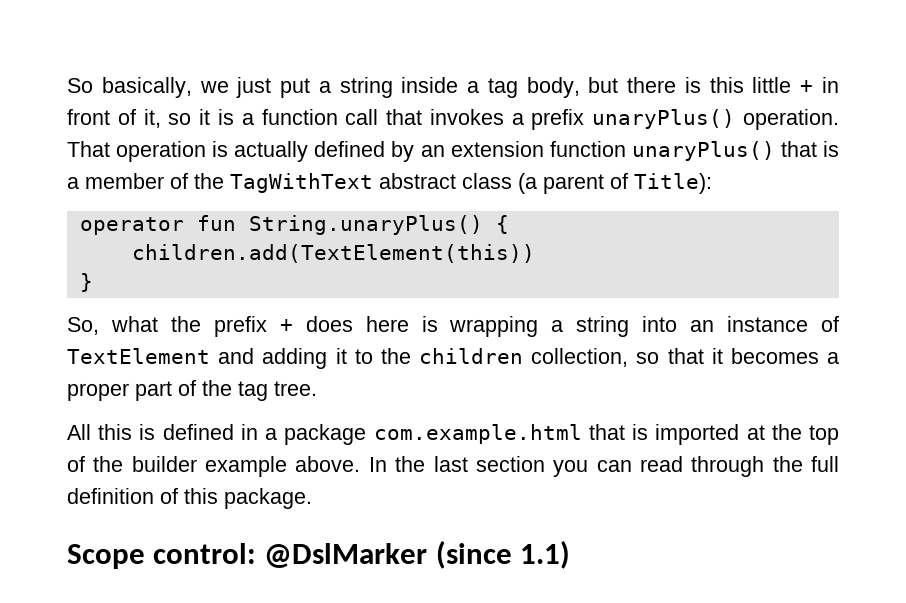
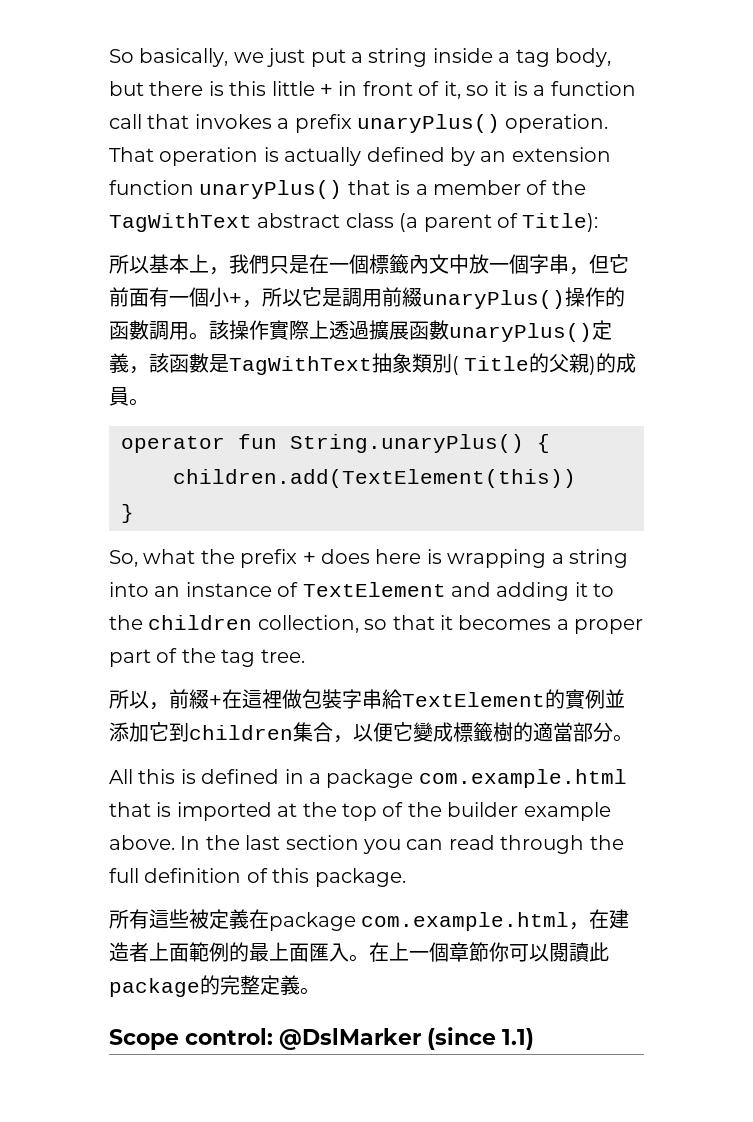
(712, 183) none -> [109,254,629,275] [109,287,625,309] [109,320,612,342] [109,353,637,375] [109,387,149,406] // 所以基本上，我們只是在一個標籤內文中放一個字串，但它前面有一個小+，所以它是調用前綴unaryPlus()操作的函數調用。該操作實際上透過擴展函數unaryPlus()定義，該函數是TagWithText抽象類別( Title的父親)的成員。
(317, 388) none -> [109,689,625,710] [109,722,633,743] // 所以，前綴+在這裡做包裝字串給TextElement的實例並添加它到children集合，以便它變成標籤樹的適當部分。
(312, 498) none -> [109,909,630,931] [109,942,609,962] [109,975,320,997] // 所有這些被定義在package com.example.html，在建造者上面範例的最上面匯入。在上一個章節你可以閱讀此package的完整定義。

